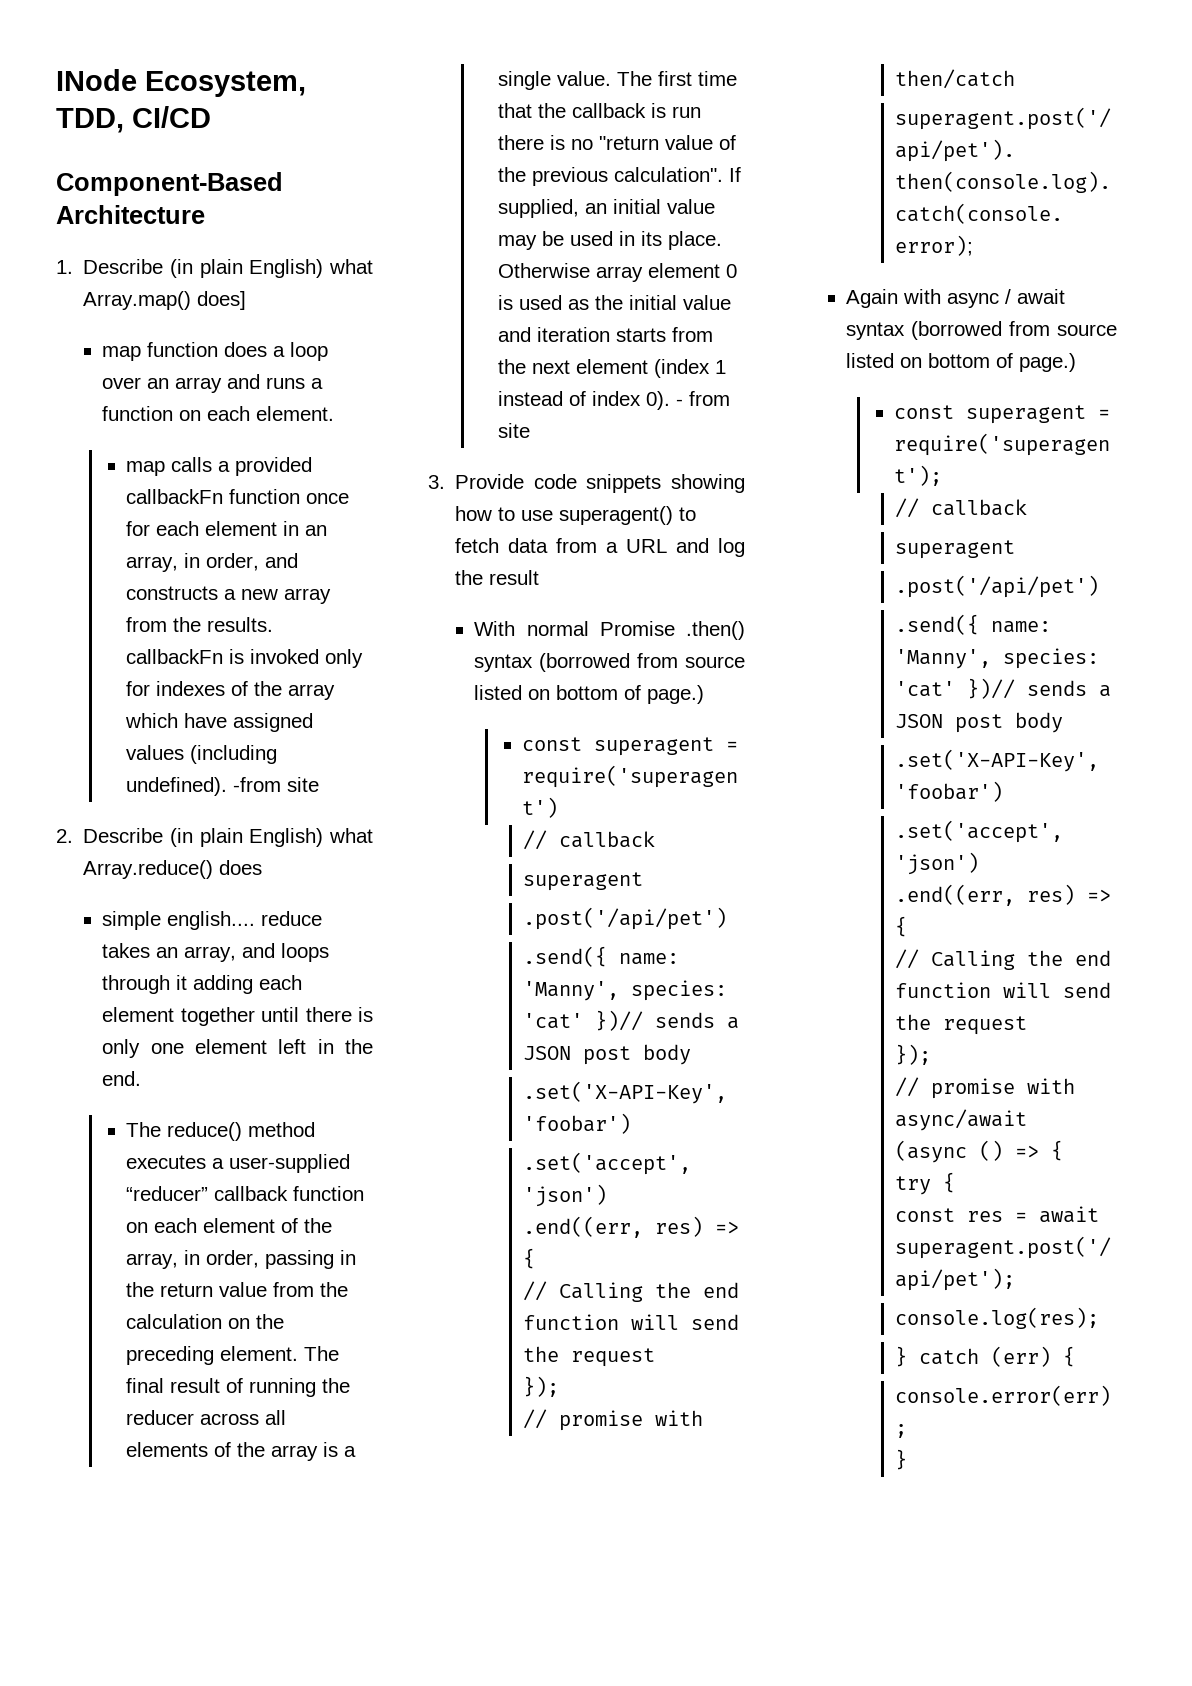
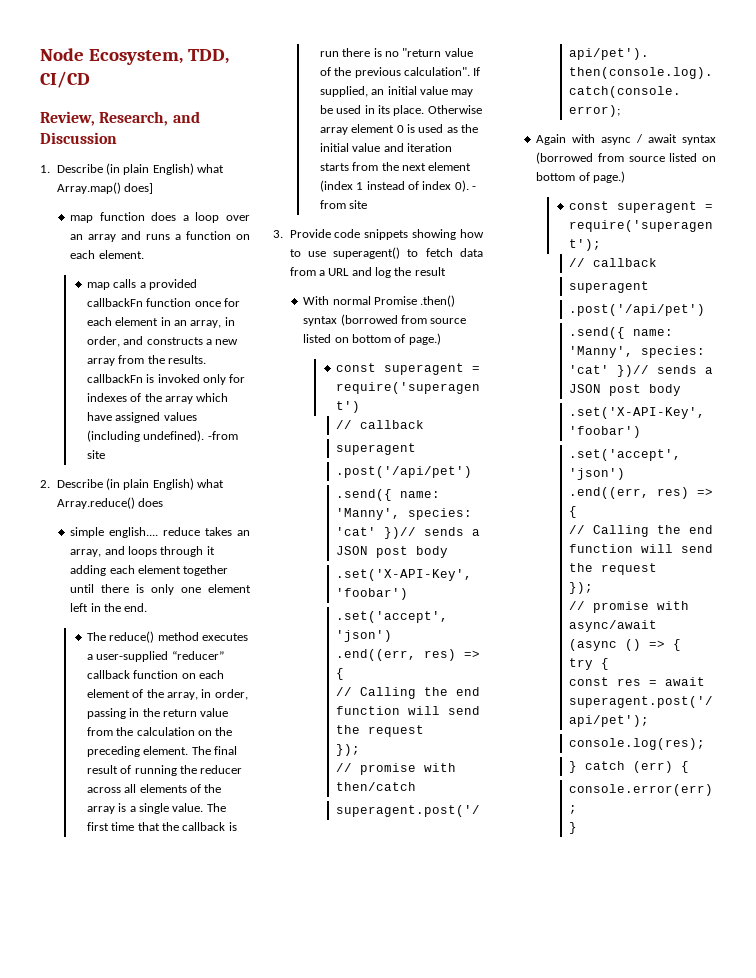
[56,69,137,91] INode -> [40,48,84,61] Node
[56,172,283,196] [56,205,205,224] Component-Based Architecture -> [40,111,200,126] [40,132,117,144] Review, Research, and Discussion

